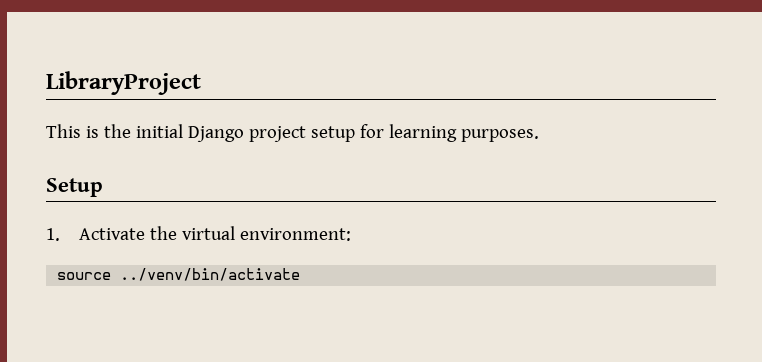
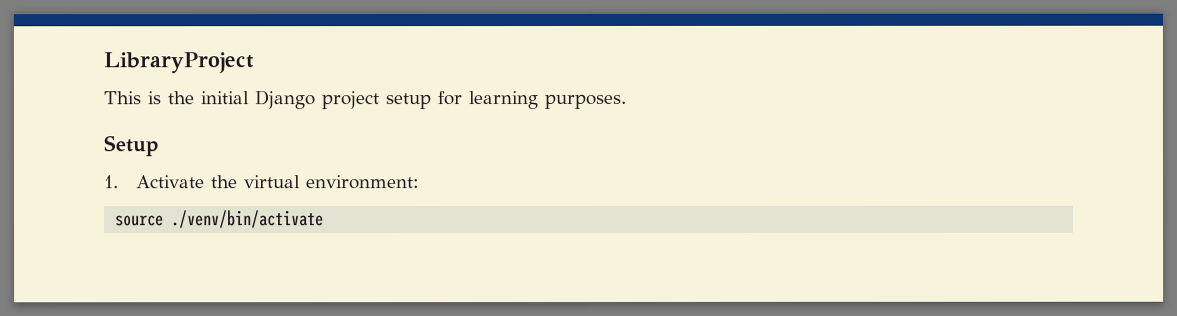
[120,268,301,281] ../venv/bin/activate -> [171,210,325,229] ./venv/bin/activate

